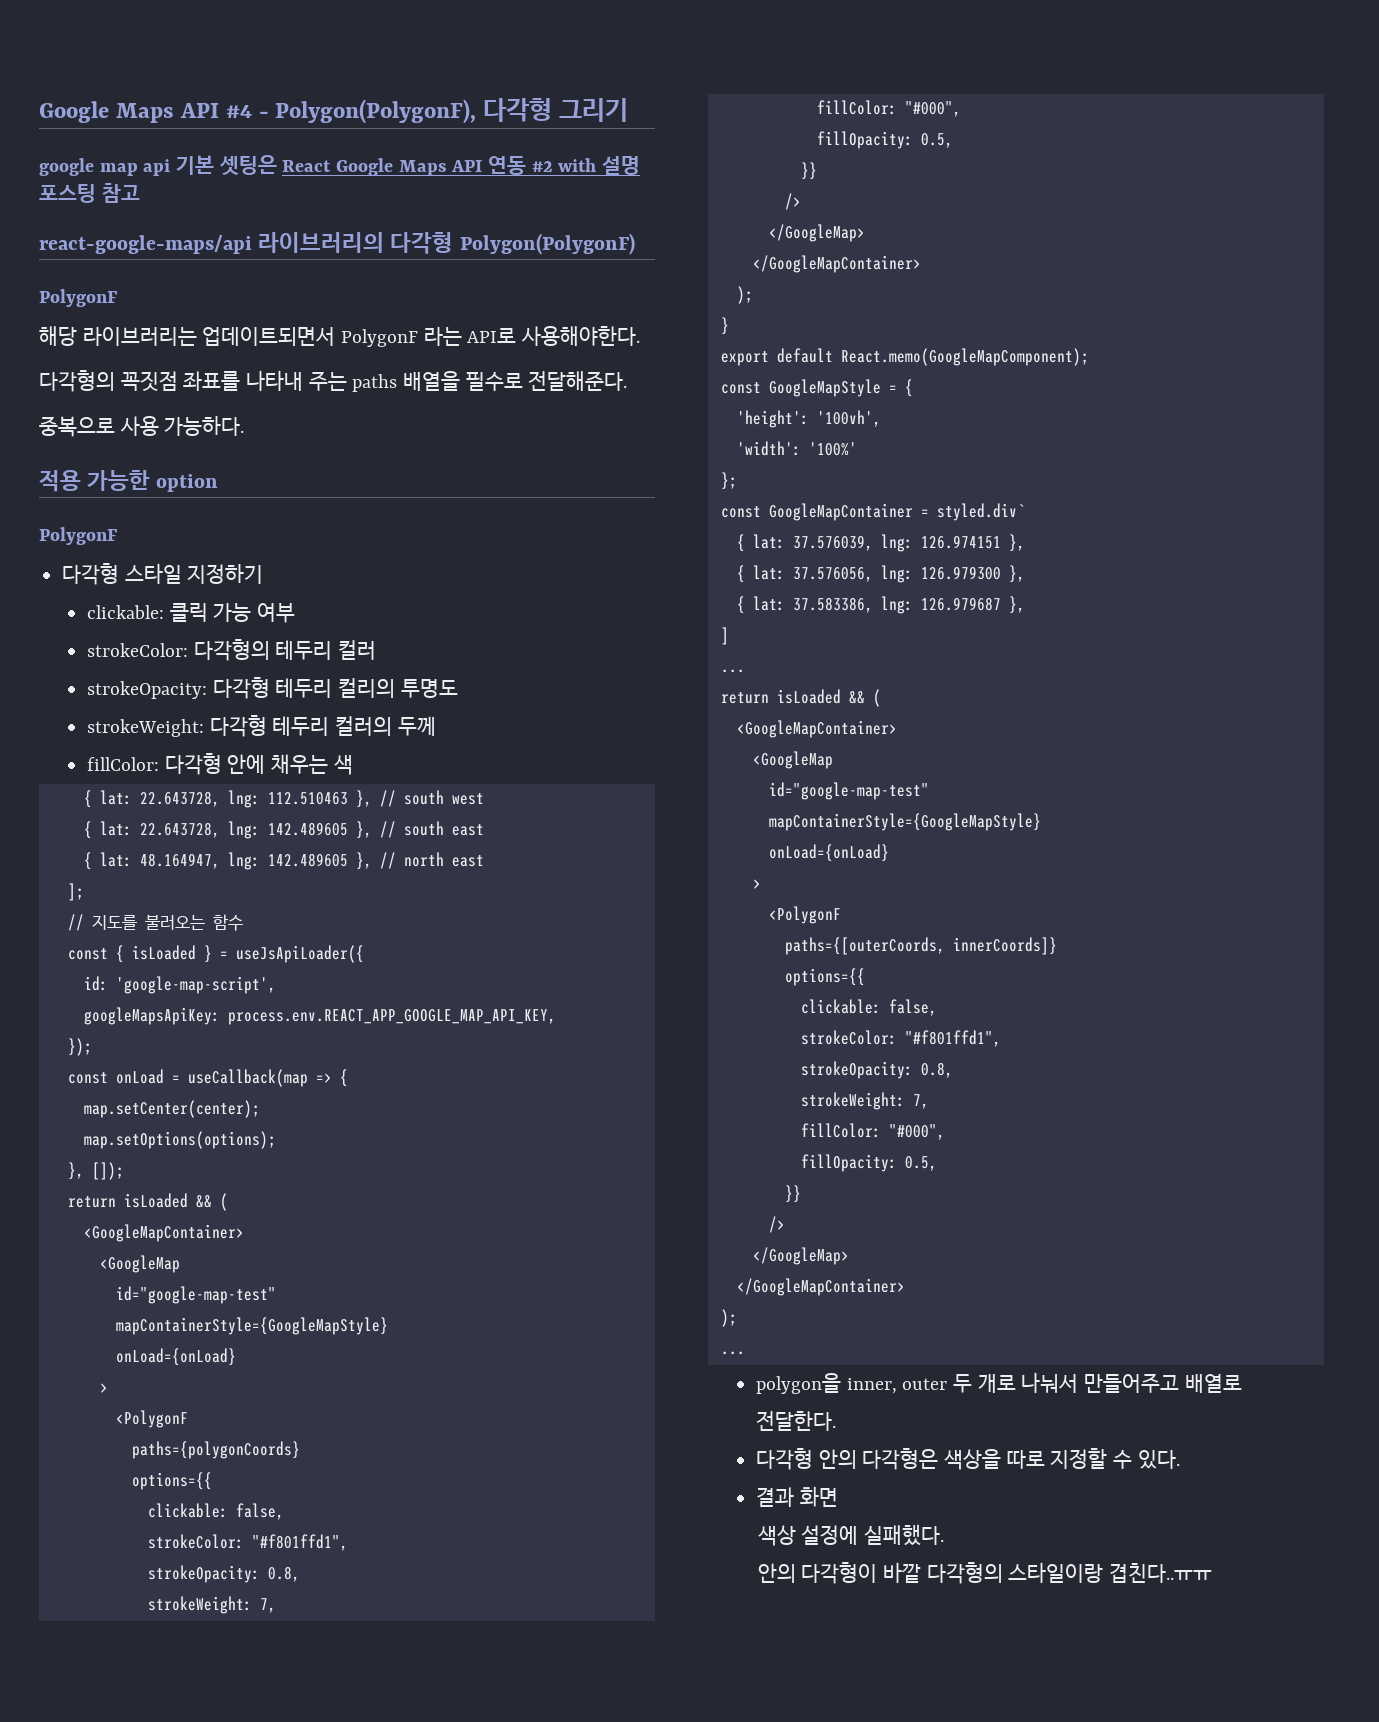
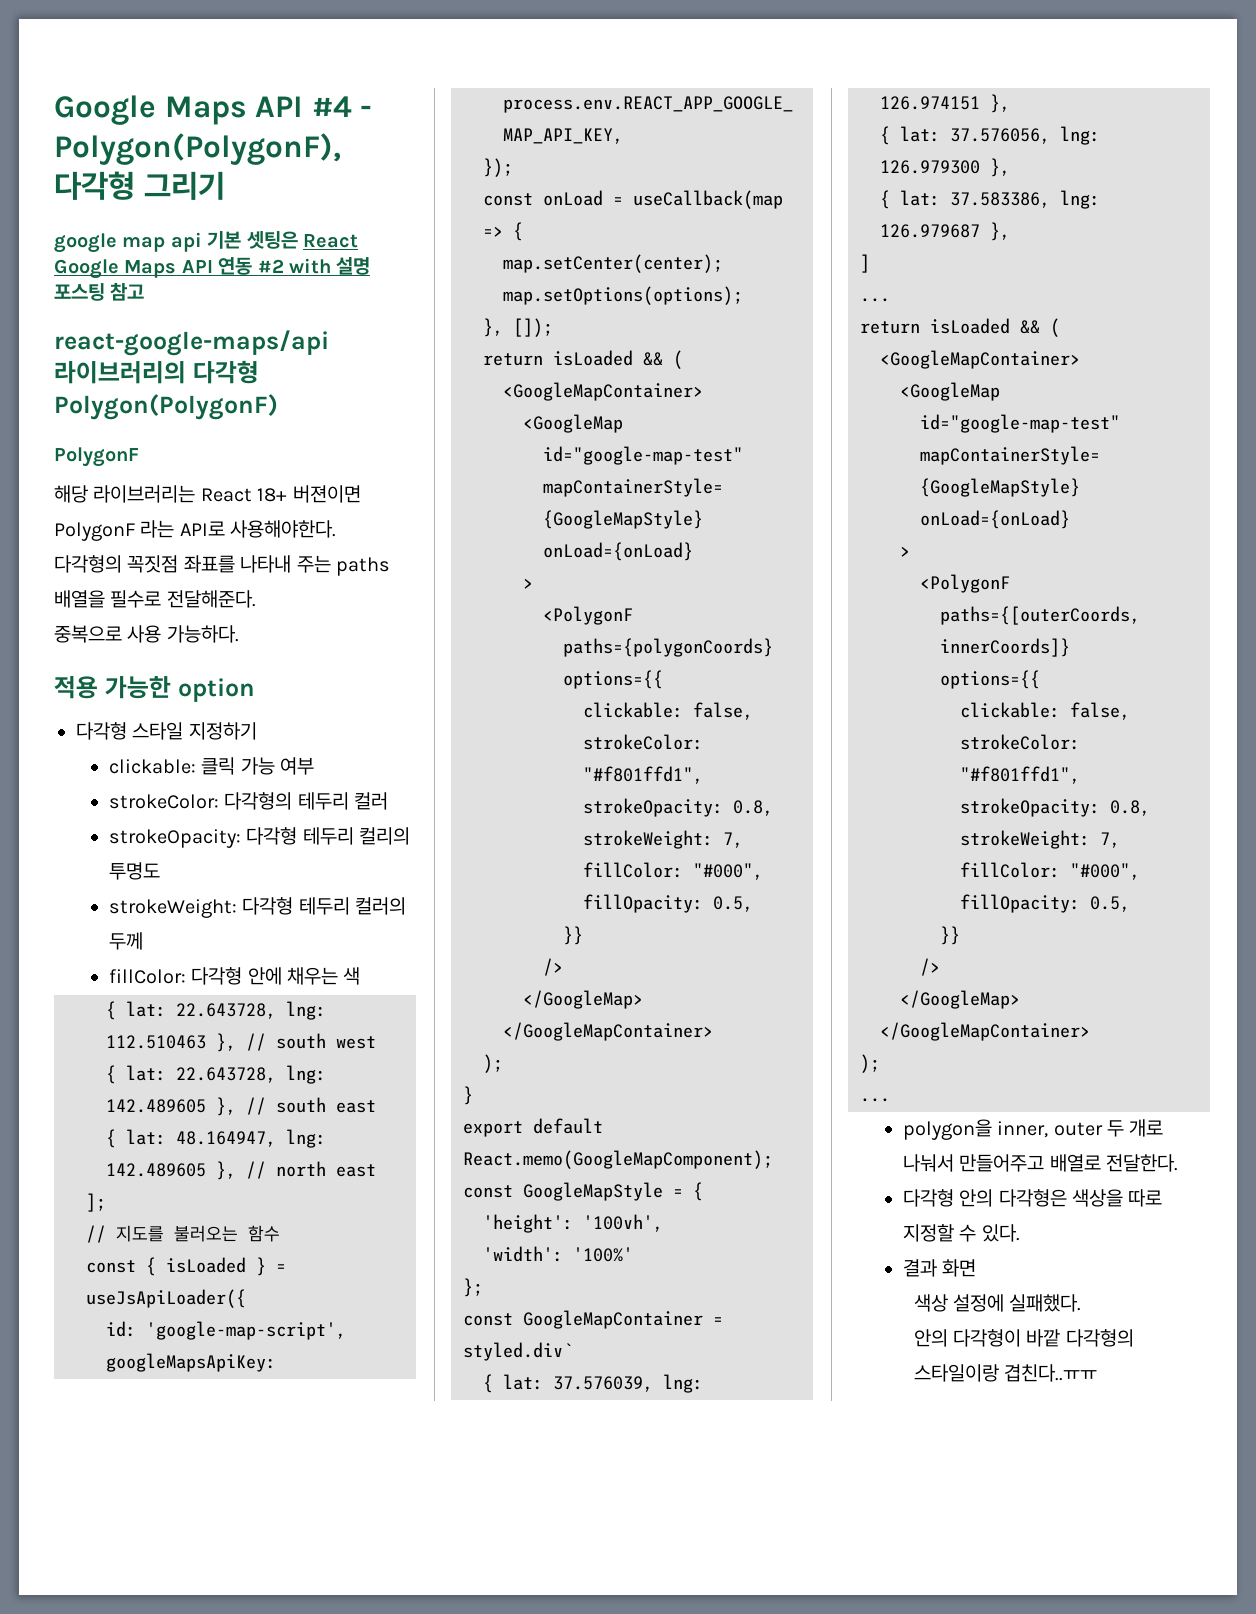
[202,327,336,346] 업데이트되면서 -> [200,485,361,503] React 18+ 버젼이면
[39,527,117,545] // PolygonF -> (255, 690) none

